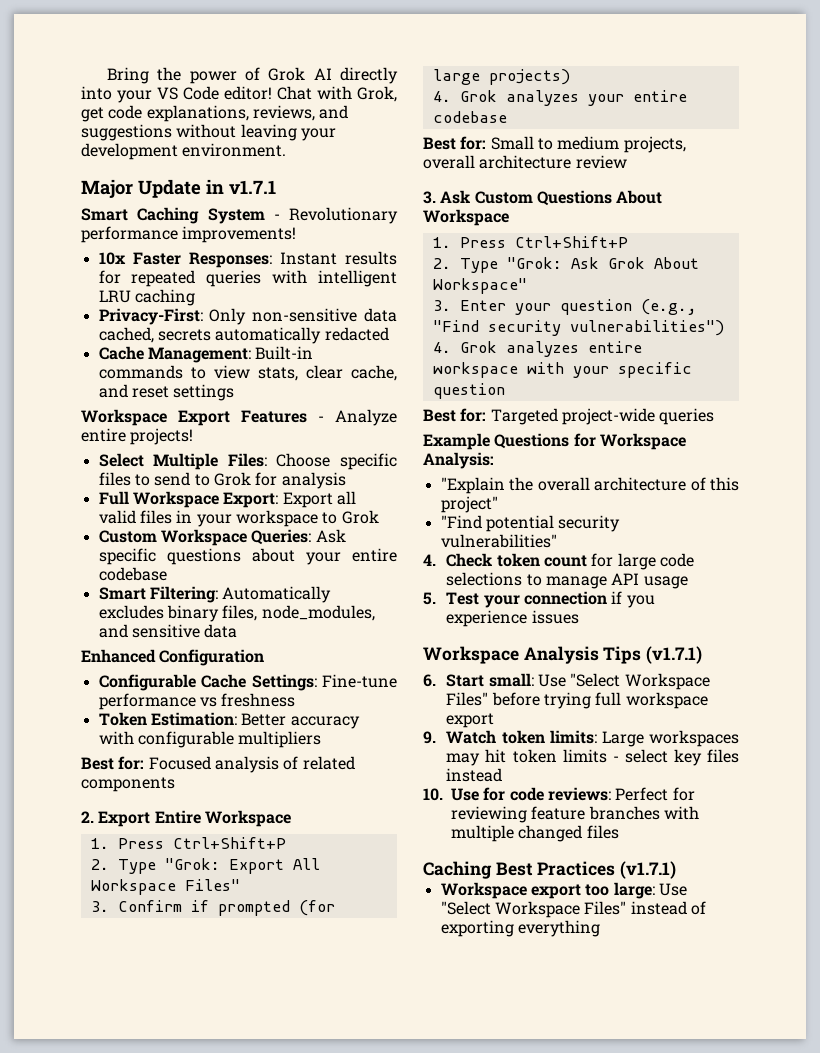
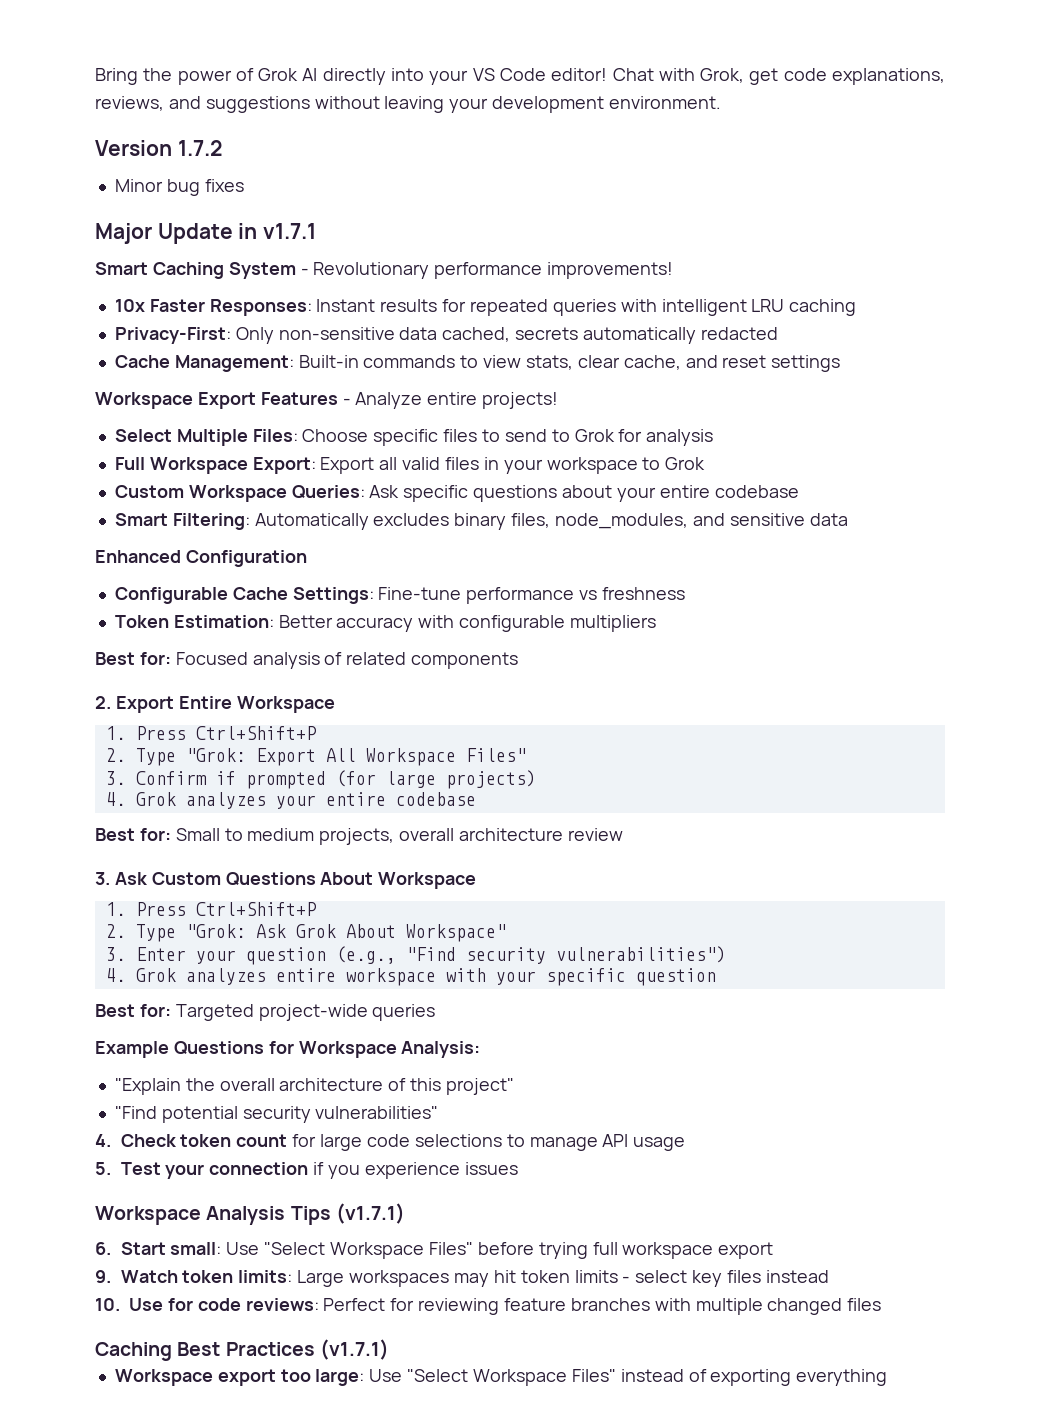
(287, 150) none -> [95,140,223,156] [114,179,244,196] // Version 1.7.2 // Minor bug fixes

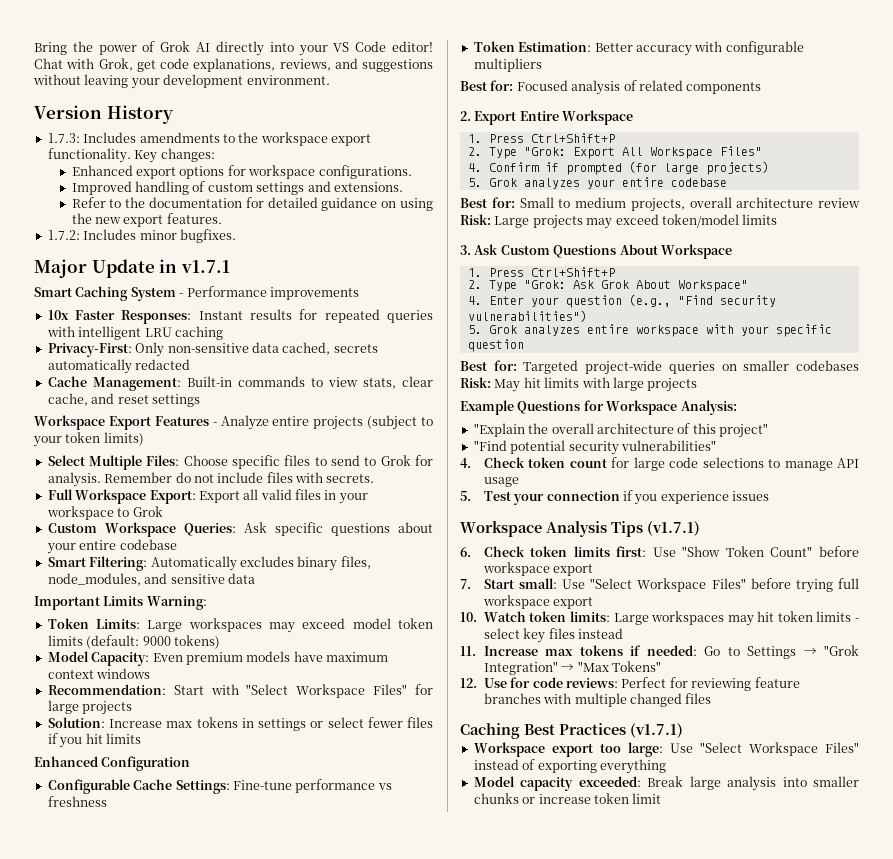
[177,140,223,156] [114,179,244,196] 1.7.2 // Minor bug fixes -> [106,105,173,124] [47,132,371,146] [47,148,215,163] [71,165,412,179] [71,181,403,195] [71,197,433,211] [71,213,222,227] [47,229,236,243] History // 1.7.3: Includes amendments to the workspace export functionality. Key changes: // Enhanced export options for workspace configurations. // Improved handling of custom settings and extensions. // Refer to the documentation for detailed guidance on using the new export features. // 1.7.2: Includes minor bugfixes.
[313,262,674,279] Revolutionary performance improvements! -> [186,286,359,300] Performance improvements
[482,392,559,409] projects! -> [313,415,433,430] [33,432,144,447] projects (subject to your token limits)
[646,429,714,446] analysis -> [47,472,375,487] analysis. Remember do not include files with secrets.
(848, 519) none -> [34,596,207,610] [47,618,433,633] [47,635,220,649] [47,651,388,666] [47,668,151,679] [47,684,433,698] [47,700,133,715] [47,717,433,731] [47,733,141,748] // Important Limits Warning: // Token Limits: Large workspaces may exceed model token limits (default: 9000 tokens) // Model Capacity: Even premium models have maximum context windows // Recommendation: Start with "Select Workspace Files" for large projects // Solution: Increase max tokens in settings or select fewer files if you hit limits
[105,771,126,785] 3. -> [467,163,482,172] 4.
[105,792,126,806] 4. -> [467,178,482,187] 5.
(623, 834) none -> [460,214,778,229] Risk: Large projects may exceed token/model limits
[105,947,126,961] 3. -> [467,296,482,305] 4.
[105,968,126,982] 4. -> [467,325,482,334] 5.
(436, 1012) none -> [721,360,859,371] [460,377,698,392] on smaller codebases Risk: May hit limits with large projects
(111, 1248) none -> [483,546,859,557] [482,562,594,576] [460,579,471,589] Check token limits first: Use "Show Token Count" before workspace export // 7.
[95,1270,111,1283] 9. -> [460,612,477,622] 10.
[95,1298,120,1311] 10. -> [460,645,860,659] [483,661,662,675] [460,678,477,688] 11. Increase max tokens if needed: Go to Settings → "Grok Integration" → "Max Tokens" // 12.
(888, 1377) none -> [473,776,859,791] [473,793,662,804] // Model capacity exceeded: Break large analysis into smaller chunks or increase token limit

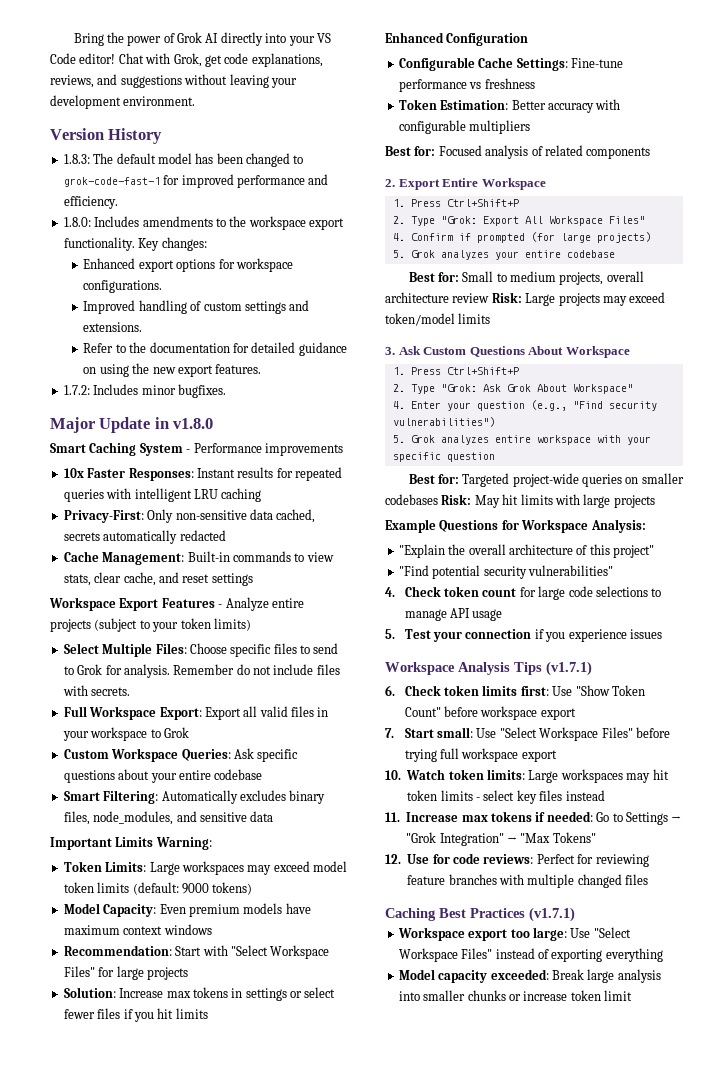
[47,133,80,143] 1.7.3: -> [63,153,304,167] [63,174,329,188] [63,196,118,209] [63,217,91,227] 1.8.3: The default model has been changed to grok-code-fast-1 for improved performance and efficiency. // 1.8.0:
[180,260,230,273] v1.7.1 -> [173,418,214,429] v1.8.0

